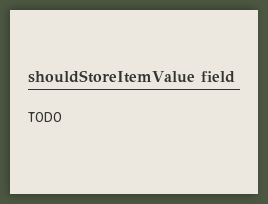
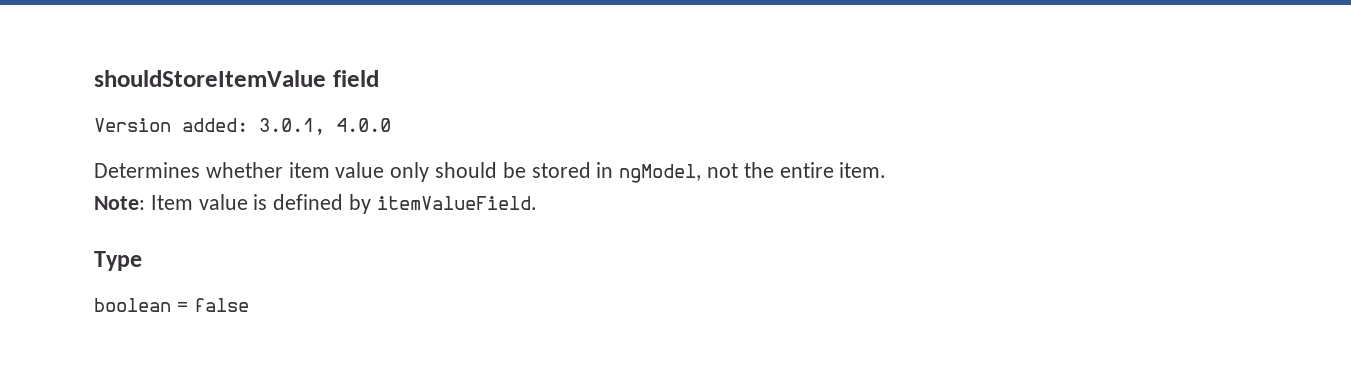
[27,112,62,122] TODO -> [94,118,391,135] [94,162,887,183] [94,194,537,214] [94,251,142,271] [94,298,249,312] Version added: 3.0.1, 4.0.0 // Determines whether item value only should be stored in ngModel, not the entire item. // Note: Item value is defined by itemValueField. // Type // boolean = false

